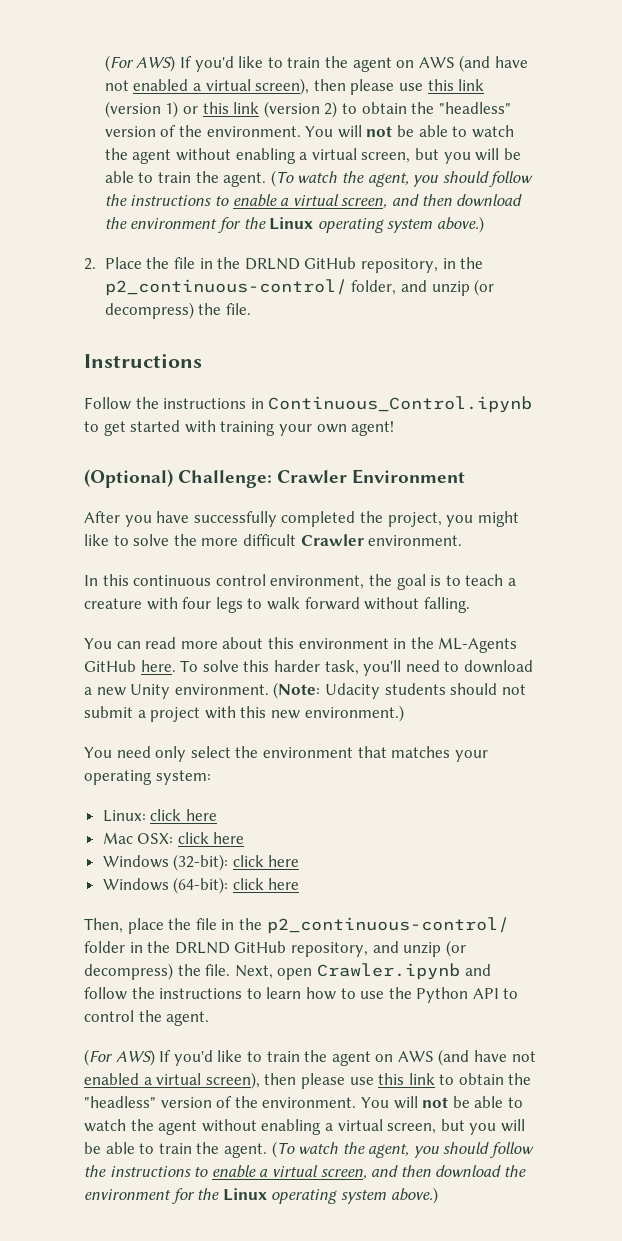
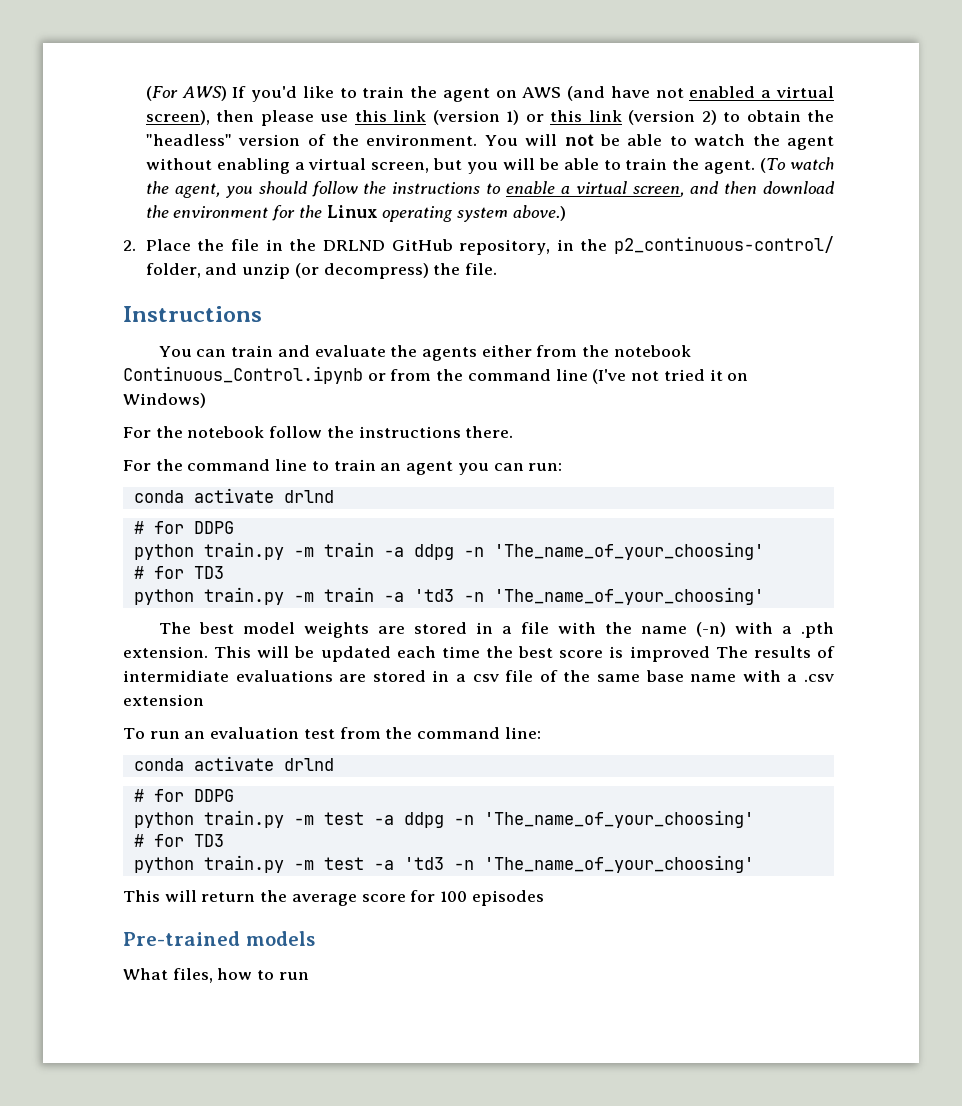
[84,396,533,413] [84,420,395,436] [84,469,466,488] [84,511,519,527] [84,534,463,546] [84,574,516,590] [84,597,470,613] [84,637,518,653] [84,660,533,676] [84,682,526,699] [84,705,404,722] [84,746,488,762] [84,770,211,785] [102,809,217,822] [102,832,245,844] [102,854,300,871] [102,877,300,894] [84,917,509,934] [84,940,466,957] [84,963,491,980] [84,987,519,1003] [84,1010,210,1026] [84,1049,536,1066] [84,1072,532,1089] [84,1096,523,1109] [84,1119,525,1135] [84,1141,535,1158] [84,1165,526,1179] [84,1187,438,1204] Follow the instructions in Continuous_Control.ipynb to get started with training your own agent! // (Optional) Challenge: Crawler Environment // After you have successfully completed the project, you might like to solve the more difficult Crawler environment. // In this continuous control environment, the goal is to teach a creature with four legs to walk forward without falling. // You can read more about this environment in the ML-Agents GitHub here. To solve this harder task, you'll need to download a new Unity environment. (Note: Udacity students should not submit a project with this new environment.) // You need only select the environment that matches your operating system: // Linux: click here // Mac OSX: click here // Windows (32-bit): click here // Windows (64-bit): click here // Then, place the file in the p2_continuous-control/ folder in the DRLND GitHub repository, and unzip (or decompress) the file. Next, open Crawler.ipynb and follow the instructions to learn how to use the Python API to control the agent. // (For AWS) If you'd like to train the agent on AWS (and have not enabled a virtual screen), then please use this link to obtain the "headless" version of the environment. You will not be able to watch the agent without enabling a virtual screen, but you will be able to train the agent. (To watch the agent, you should follow the instructions to enable a virtual screen, and then download the environment for the Linux operating system above.) -> [158,345,691,361] [123,366,749,384] [123,393,206,408] [123,426,514,438] [123,459,563,475] [133,488,334,503] [133,521,234,534] [133,542,764,560] [133,566,224,579] [133,587,764,605] [158,622,834,638] [123,646,835,662] [123,670,835,682] [123,694,204,706] [123,727,541,739] [133,756,334,771] [133,789,234,802] [133,810,754,828] [133,834,224,847] [133,855,754,873] [123,890,544,906] [123,931,315,946] [123,968,309,983] You can train and evaluate the agents either from the notebook Continuous_Control.ipynb or from the command line (I've not tried it on Windows) // For the notebook follow the instructions there. // For the command line to train an agent you can run: // conda activate drlnd // # for DDPG // python train.py -m train -a ddpg -n 'The_name_of_your_choosing' // # for TD3 // python train.py -m train -a 'td3 -n 'The_name_of_your_choosing' // The best model weights are stored in a file with the name (-n) with a .pth extension. This will be updated each time the best score is improved The results of intermidiate evaluations are stored in a csv file of the same base name with a .csv extension // To run an evaluation test from the command line: // conda activate drlnd // # for DDPG // python train.py -m test -a ddpg -n 'The_name_of_your_choosing' // # for TD3 // python train.py -m test -a 'td3 -n 'The_name_of_your_choosing' // This will return the average score for 100 episodes // Pre-trained models // What files, how to run

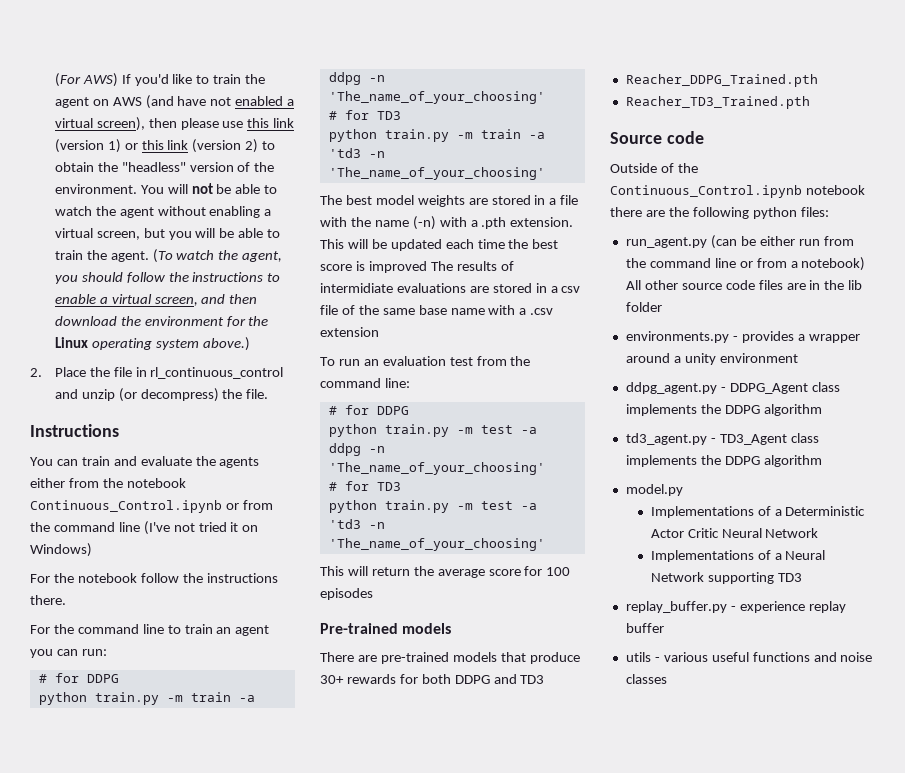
[289,236,834,255] [145,263,201,278] the DRLND GitHub repository, in the p2_continuous-control/ folder, -> [150,367,284,379] rl_continuous_control
[133,488,334,503] // conda activate drlnd -> (107, 652) none
[133,756,334,771] // conda activate drlnd -> (410, 383) none
[123,968,309,983] What files, how to run -> [320,652,580,664] [320,674,545,684] [625,74,818,87] [625,96,810,109] [610,131,704,144] [610,163,698,173] [610,185,865,198] [610,207,829,219] [625,235,854,249] [625,257,866,271] [625,280,863,290] [625,302,662,312] [625,331,860,343] [625,353,798,365] [625,382,840,394] [625,404,822,416] [625,433,819,445] [625,455,822,467] [625,484,683,496] [650,506,866,518] [650,528,819,538] [650,550,826,562] [650,572,802,584] [625,601,846,613] [625,623,664,633] [625,652,873,662] [625,674,667,684] There are pre-trained models that produce 30+ rewards for both DDPG and TD3 // Reacher_DDPG_Trained.pth // Reacher_TD3_Trained.pth // Source code // Outside of the Continuous_Control.ipynb notebook there are the following python files: // run_agent.py (can be either run from the command line or from a notebook) All other source code files are in the lib folder // environments.py - provides a wrapper around a unity environment // ddpg_agent.py - DDPG_Agent class implements the DDPG algorithm // td3_agent.py - TD3_Agent class implements the DDPG algorithm // model.py // Implementations of a Deterministic Actor Critic Neural Network // Implementations of a Neural Network supporting TD3 // replay_buffer.py - experience replay buffer // utils - various useful functions and noise classes

